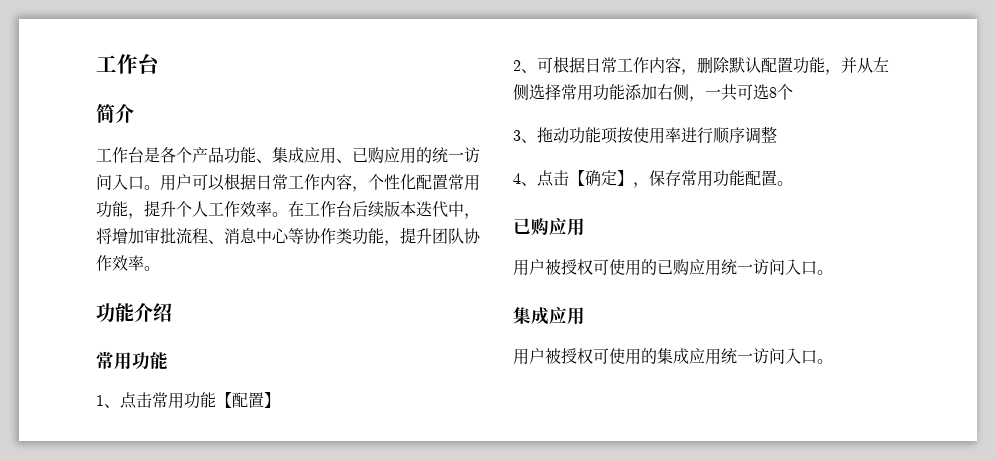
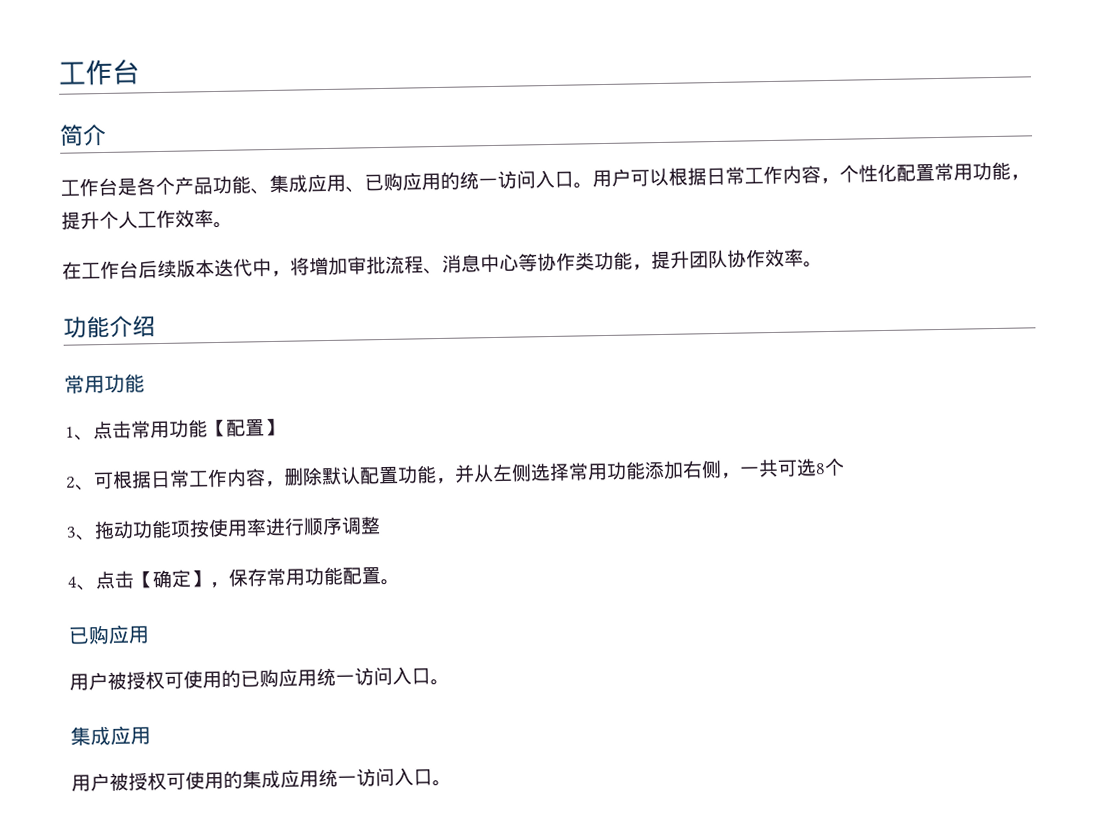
(288, 214) none -> (233, 225) //

